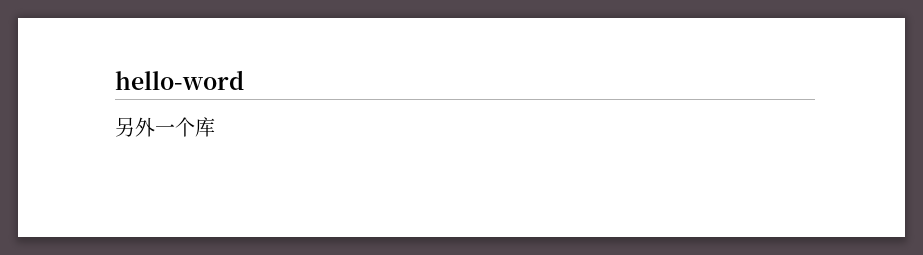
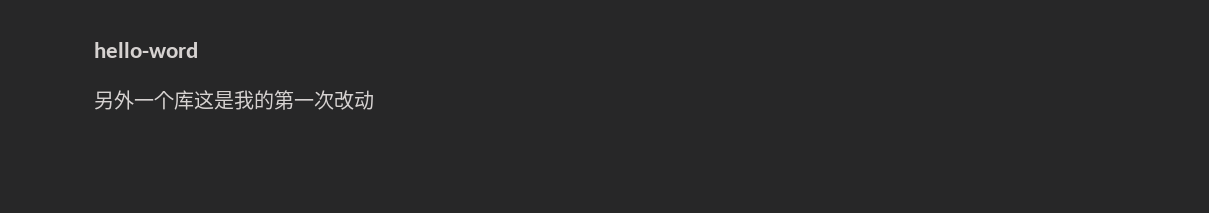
(215, 127) none -> [194,90,374,110] 这是我的第一次改动

